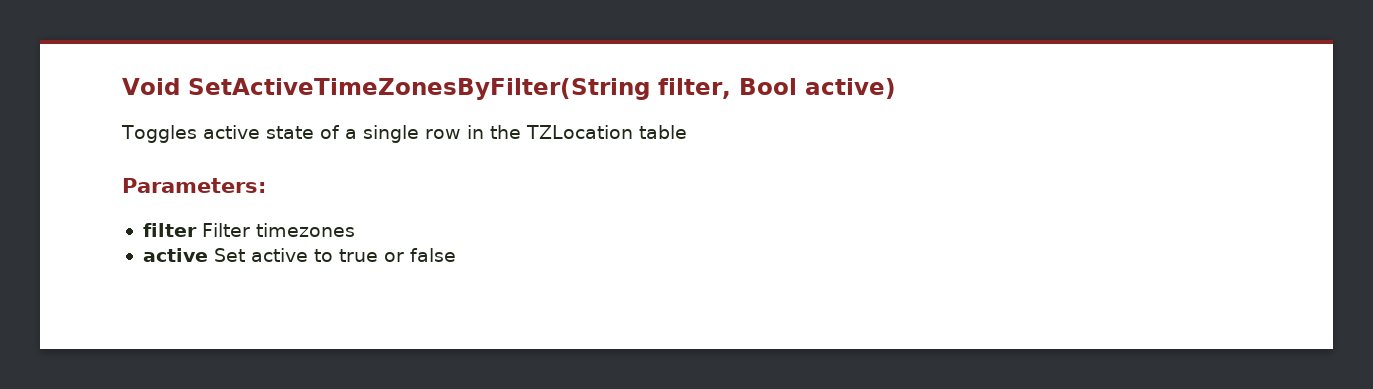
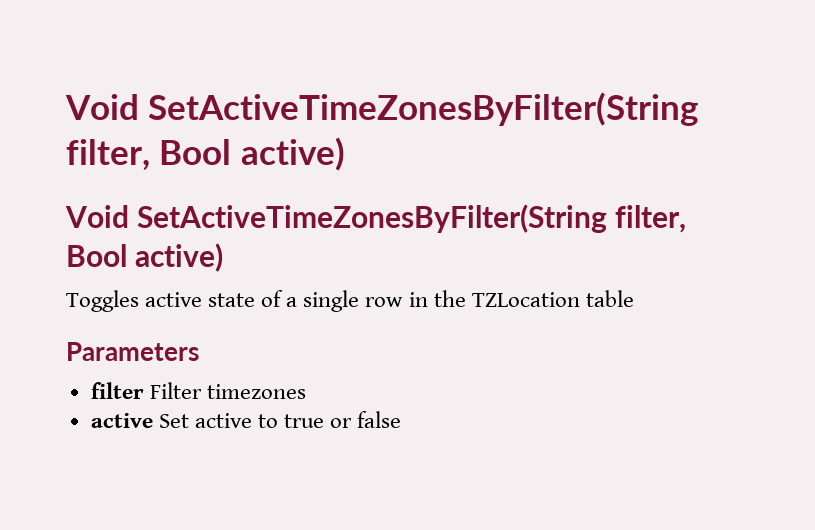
[122,78,896,100] Void SetActiveTimeZonesByFilter(String filter, Bool active) -> [65,92,699,126] [66,137,345,171] [65,204,687,233] [66,243,224,272] Void SetActiveTimeZonesByFilter(String filter, Bool active) // Void SetActiveTimeZonesByFilter(String filter, Bool active)
[122,178,266,193] Parameters: -> [66,342,199,361] Parameters

